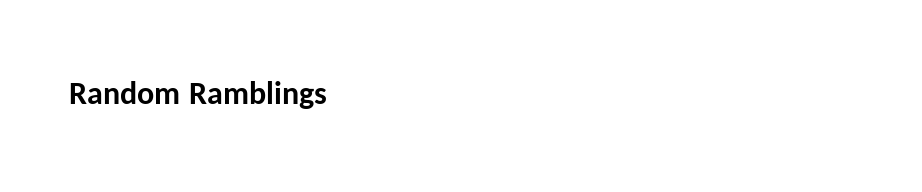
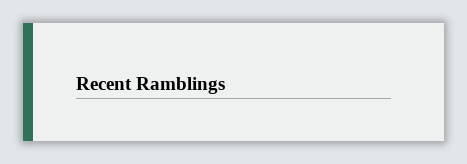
[69,81,180,104] Random -> [76,77,132,90] Recent

